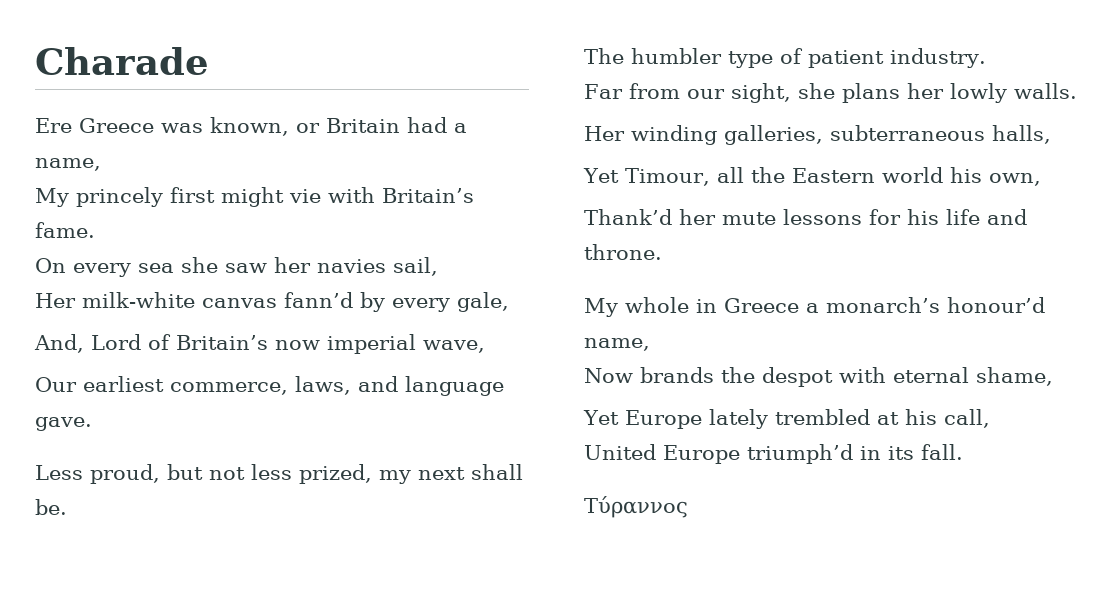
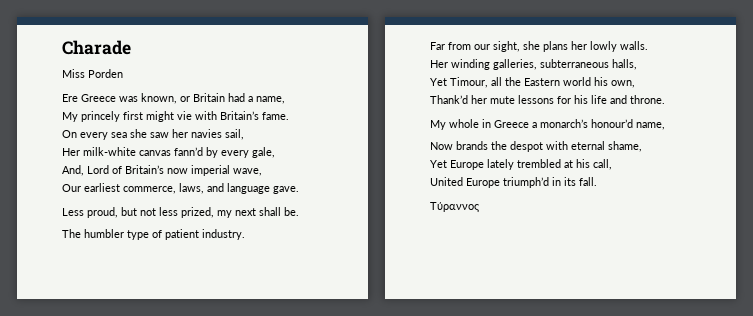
(209, 61) none -> [62,69,123,78] // Miss Porden

